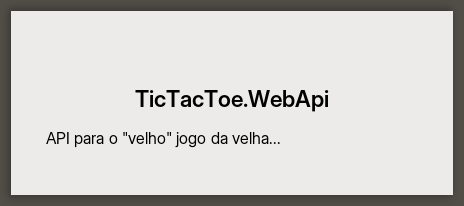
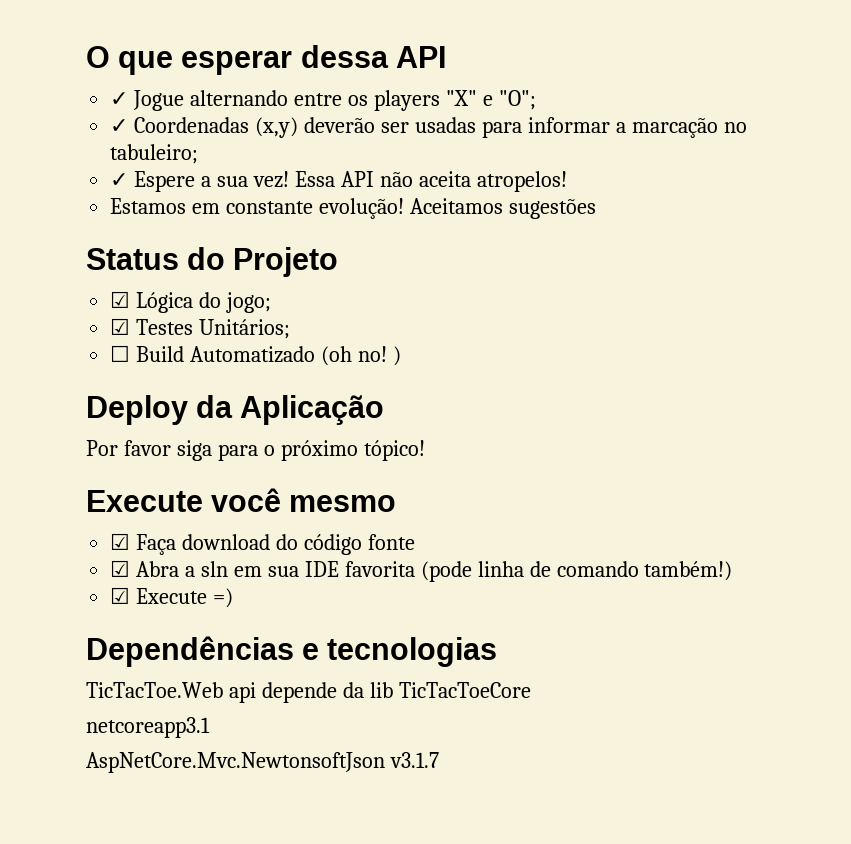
[135,90,329,112] [46,132,281,148] TicTacToe.WebApi // API para o "velho" jogo da velha... -> [86,45,446,75] [110,90,536,111] [110,117,747,138] [110,144,199,164] [110,171,567,192] [110,198,596,219] [86,247,339,277] [110,291,272,313] [110,318,291,339] [110,345,401,366] [86,395,385,425] [86,440,425,461] [86,488,397,512] [110,533,415,555] [110,560,733,582] [110,587,234,608] [86,636,498,667] [86,682,531,703] [86,717,210,738] [86,752,439,773] O que esperar dessa API // ✓ Jogue alternando entre os players "X" e "O"; // ✓ Coordenadas (x,y) deverão ser usadas para informar a marcação no tabuleiro; // ✓ Espere a sua vez! Essa API não aceita atropelos! // Estamos em constante evolução! Aceitamos sugestões // Status do Projeto // ☑ Lógica do jogo; // ☑ Testes Unitários; // ☐ Build Automatizado (oh no! ) // Deploy da Aplicação // Por favor siga para o próximo tópico! // Execute você mesmo // ☑ Faça download do código fonte // ☑ Abra a sln em sua IDE favorita (pode linha de comando também!) // ☑ Execute =) // Dependências e tecnologias // TicTacToe.Web api depende da lib TicTacToeCore // netcoreapp3.1 // AspNetCore.Mvc.NewtonsoftJson v3.1.7

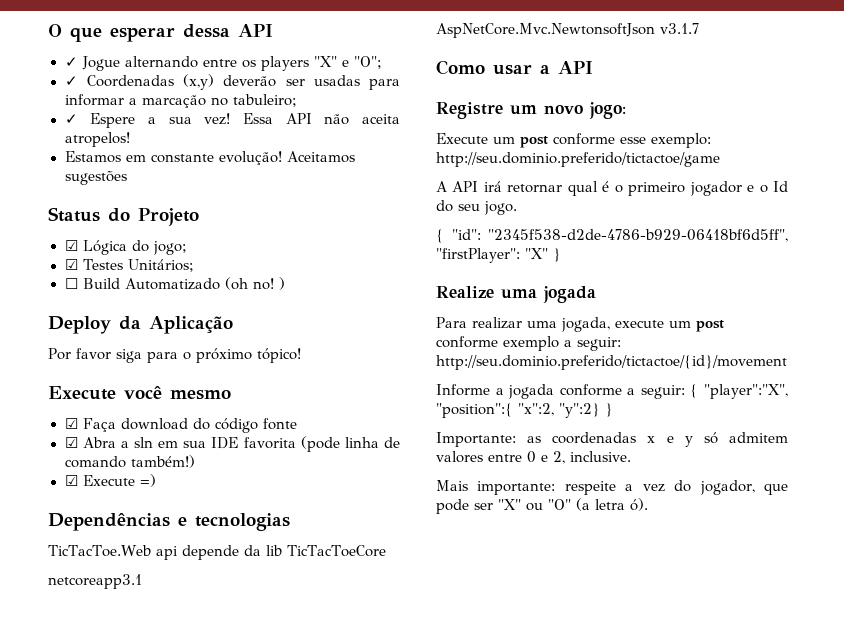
(439, 760) none -> [436,60,593,75] [436,102,626,119] [436,133,711,148] [436,152,720,167] [436,181,788,196] [436,200,517,215] [436,229,788,243] [436,248,561,263] [436,286,596,303] [436,317,724,332] [436,336,621,351] [436,355,787,370] [436,384,788,399] [436,403,613,418] [436,432,788,447] [436,451,631,464] [436,480,788,495] [436,498,648,514] // Como usar a API // Registre um novo jogo: // Execute um post conforme esse exemplo: http://seu.dominio.preferido/tictactoe/game // A API irá retornar qual é o primeiro jogador e o Id do seu jogo. // { "id": "2345f538-d2de-4786-b929-06418bf6d5ff", "firstPlayer": "X" } // Realize uma jogada // Para realizar uma jogada, execute um post conforme exemplo a seguir: http://seu.dominio.preferido/tictactoe/{id}/movement // Informe a jogada conforme a seguir: { "player":"X", "position":{ "x":2, "y":2} } // Importante: as coordenadas x e y só admitem valores entre 0 e 2, inclusive. // Mais importante: respeite a vez do jogador, que pode ser "X" ou "O" (a letra ó).

